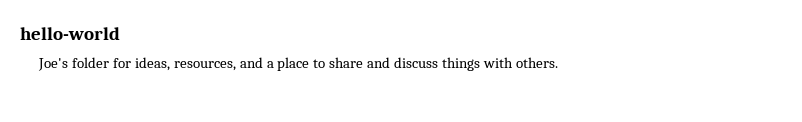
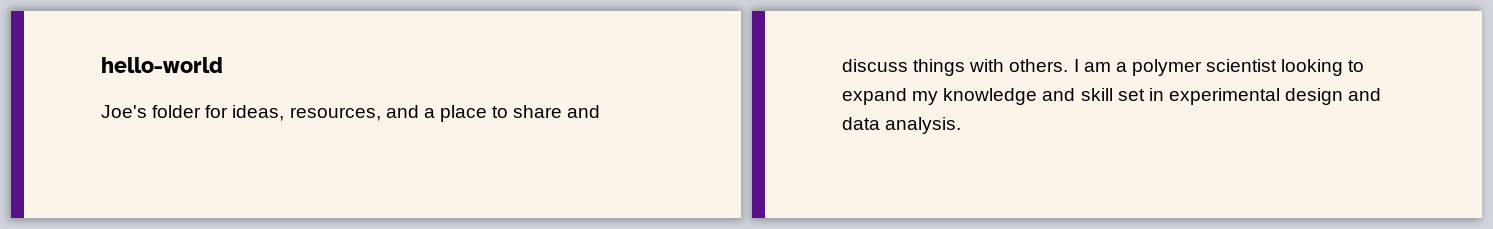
(558, 62) none -> [1073,59,1365,76] [842,88,1382,105] [842,117,962,134] I am a polymer scientist looking to expand my knowledge and skill set in experimental design and data analysis.

